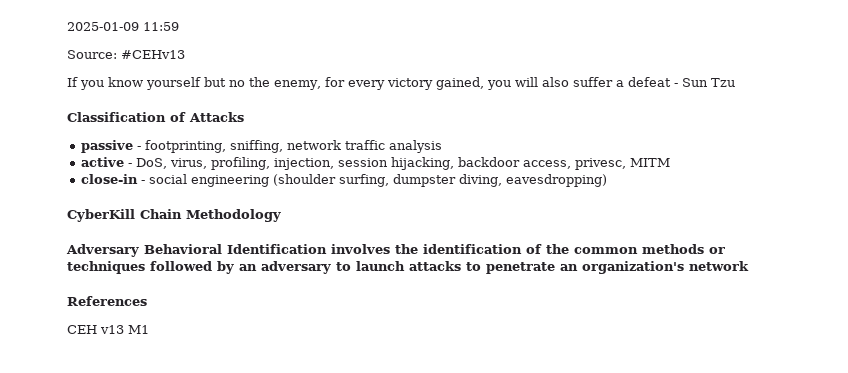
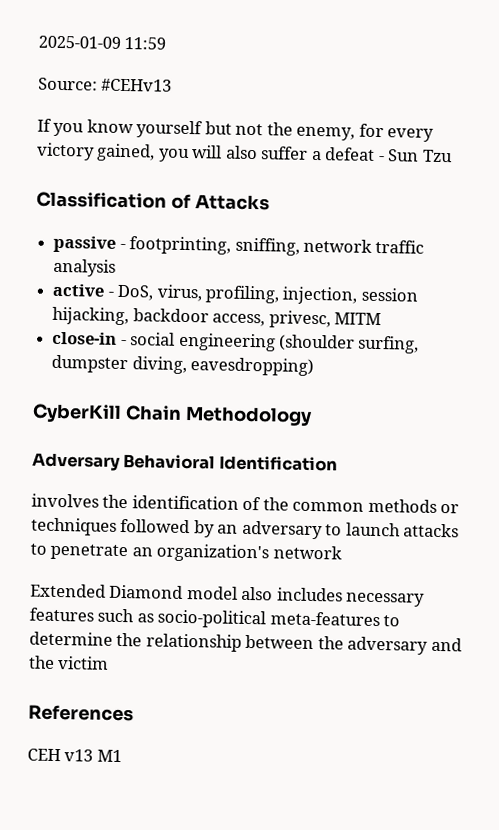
[229,80,245,87] no -> [235,123,264,136] not
(327, 249) none -> (338, 463) //
(749, 266) none -> [30,583,426,607] [29,607,401,629] [29,631,462,655] [28,655,110,670] // Extended Diamond model also includes necessary features such as socio-political meta-features to determine the relationship between the adversary and the victim

